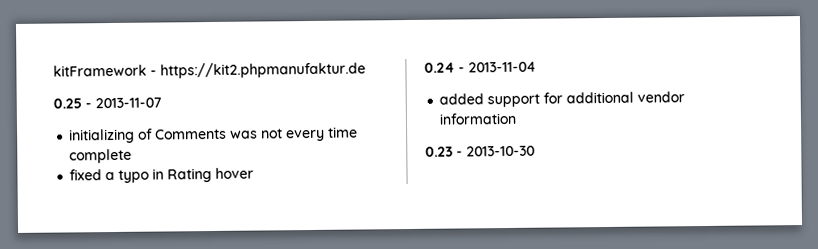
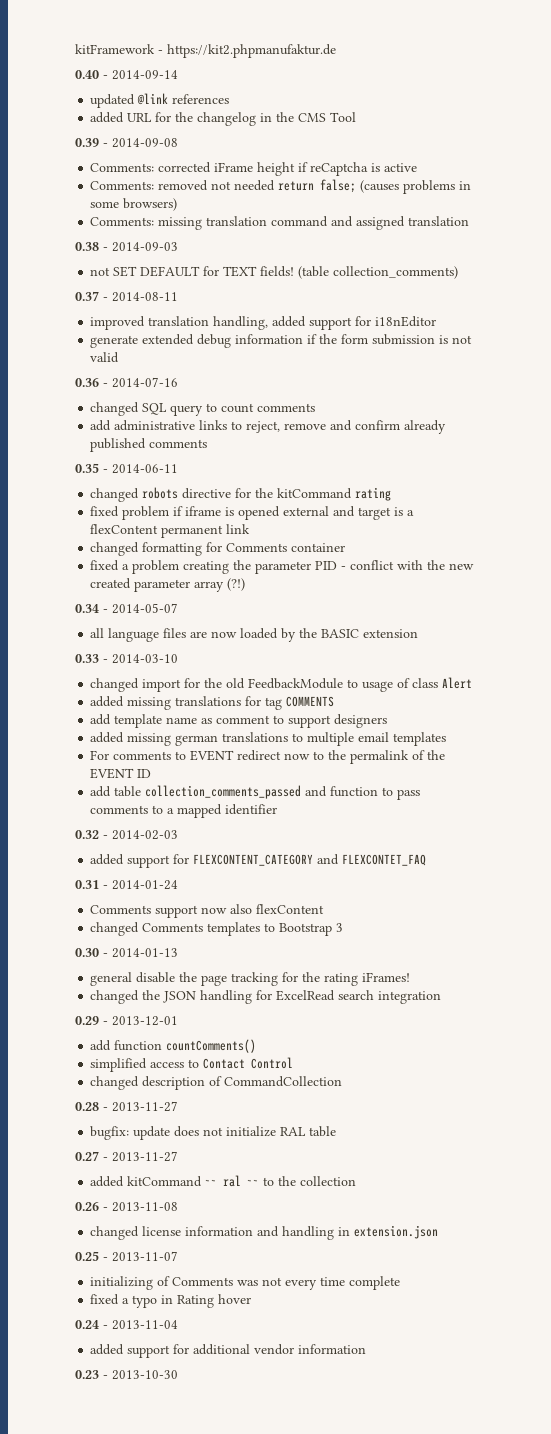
(366, 70) none -> [75,70,178,80] [90,93,230,108] [90,112,357,126] [75,138,178,148] [90,162,418,176] [90,179,472,194] [90,198,178,211] [90,216,470,230] [75,242,178,252] [90,266,459,279] [75,291,178,302] [90,316,437,330] [90,334,473,348] [90,352,120,363] [75,377,178,388] [90,402,316,416] [90,420,447,434] [90,438,208,452] [75,463,178,474] [90,487,392,502] [90,506,415,520] [90,524,251,538] [90,542,346,556] [90,560,475,574] [90,578,246,592] [75,603,178,614] [90,628,419,642] [75,654,178,664] [90,677,473,692] [90,696,335,710] [90,714,388,728] [90,732,447,746] [90,750,446,764] [90,768,152,779] [90,785,421,800] [90,804,278,818] [75,830,178,840] [90,854,427,868] [75,880,178,890] [90,904,325,918] [90,922,344,936] [75,948,178,958] [90,972,411,986] [90,990,442,1004] [75,1016,178,1026] [90,1039,257,1053] [90,1057,294,1072] [90,1076,343,1090] [75,1101,178,1112] [90,1126,337,1140] [75,1151,178,1162] [90,1175,357,1187] [75,1202,178,1212] [90,1225,439,1240] // 0.40 - 2014-09-14 // updated @link references // added URL for the changelog in the CMS Tool // 0.39 - 2014-09-08 // Comments: corrected iFrame height if reCaptcha is active // Comments: removed not needed return false; (causes problems in some browsers) // Comments: missing translation command and assigned translation // 0.38 - 2014-09-03 // not SET DEFAULT for TEXT fields! (table collection_comments) // 0.37 - 2014-08-11 // improved translation handling, added support for i18nEditor // generate extended debug information if the form submission is not valid // 0.36 - 2014-07-16 // changed SQL query to count comments // add administrative links to reject, remove and confirm already published comments // 0.35 - 2014-06-11 // changed robots directive for the kitCommand rating // fixed problem if iframe is opened external and target is a flexContent permanent link // changed formatting for Comments container // fixed a problem creating the parameter PID - conflict with the new created parameter array (?!) // 0.34 - 2014-05-07 // all language files are now loaded by the BASIC extension // 0.33 - 2014-03-10 // changed import for the old FeedbackModule to usage of class Alert // added missing translations for tag COMMENTS // add template name as comment to support designers // added missing german translations to multiple email templates // For comments to EVENT redirect now to the permalink of the EVENT ID // add table collection_comments_passed and function to pass comments to a mapped identifier // 0.32 - 2014-02-03 // added support for FLEXCONTENT_CATEGORY and FLEXCONTET_FAQ // 0.31 - 2014-01-24 // Comments support now also flexContent // changed Comments templates to Bootstrap 3 // 0.30 - 2014-01-13 // general disable the page tracking for the rating iFrames! // changed the JSON handling for ExcelRead search integration // 0.29 - 2013-12-01 // add function countComments() // simplified access to Contact Control // changed description of CommandCollection // 0.28 - 2013-11-27 // bugfix: update does not initialize RAL table // 0.27 - 2013-11-27 // added kitCommand ~~ ral ~~ to the collection // 0.26 - 2013-11-08 // changed license information and handling in extension.json

